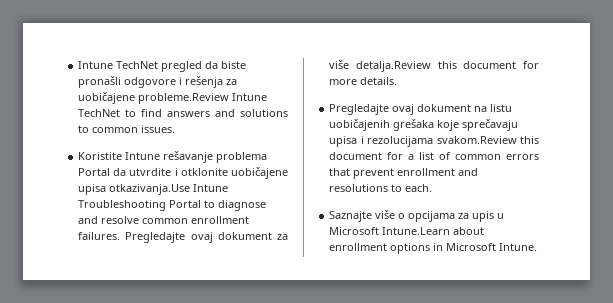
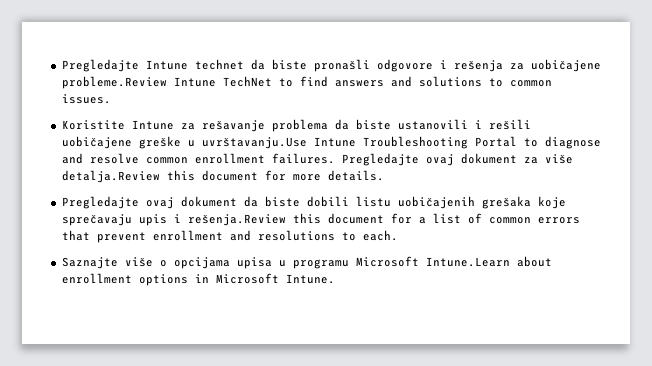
[78,61,203,72] Intune TechNet pregled -> [61,59,244,72] Pregledajte Intune technet
(161, 156) none -> [180,123,195,130] za
[78,167,288,179] [78,184,191,195] Portal da utvrdite i otklonite uobičajene upisa otkazivanja.Use -> [334,119,531,130] [61,136,307,149] da biste ustanovili i rešili uobičajene greške u uvrštavanju.Use
[474,106,488,112] na -> [243,196,349,207] da biste dobili
[329,136,517,147] upisa i rezolucijama svakom.Review -> [138,214,286,226] upis i rešenja.Review
[458,211,505,222] za upis u -> [236,257,349,269] upisa u programu

